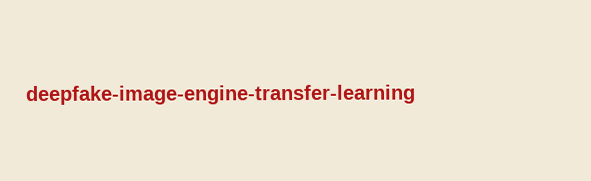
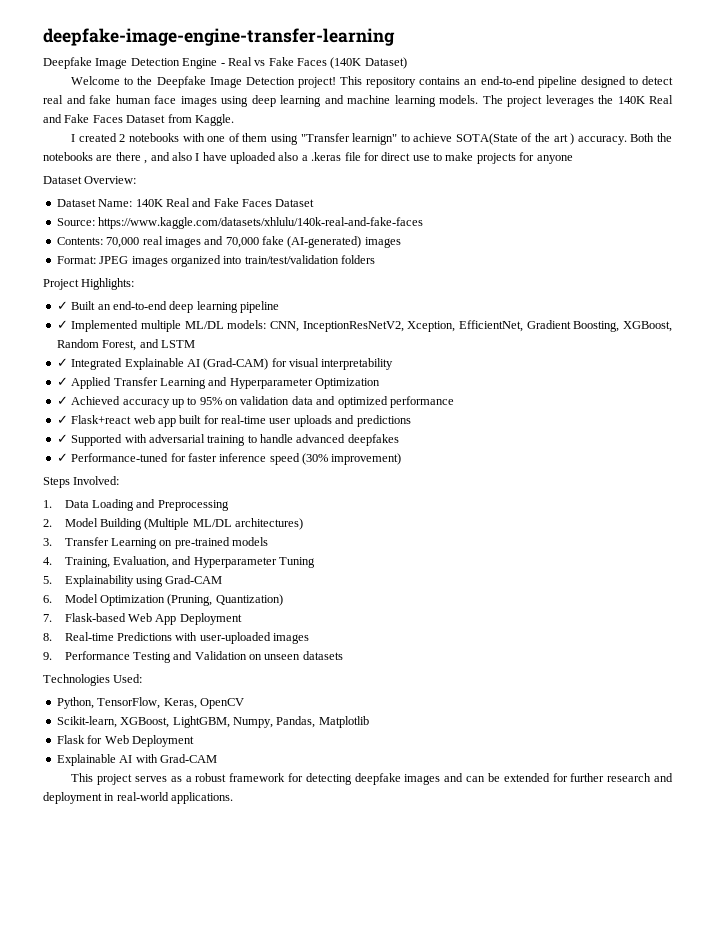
(416, 95) none -> [43,57,407,69] [71,76,673,88] [43,95,673,107] [43,114,234,126] [71,133,672,145] [43,152,573,164] [43,176,137,184] [56,198,315,207] [56,217,424,229] [56,236,401,248] [56,255,375,267] [43,278,135,290] [56,301,279,313] [56,320,672,332] [56,339,195,351] [56,358,394,370] [56,377,380,389] [56,396,454,408] [56,415,411,427] [56,434,399,446] [56,453,402,465] [43,476,120,488] [43,499,229,511] [43,518,304,530] [43,537,269,549] [43,556,316,568] [43,575,223,587] [43,594,283,606] [43,613,242,625] [43,632,310,644] [43,651,343,663] [43,674,143,686] [56,697,244,709] [56,716,369,728] [56,735,194,747] [56,754,217,766] [71,773,673,785] [43,792,234,804] // Deepfake Image Detection Engine - Real vs Fake Faces (140K Dataset) // Welcome to the Deepfake Image Detection project! This repository contains an end-to-end pipeline designed to detect real and fake human face images using deep learning and machine learning models. The project leverages the 140K Real and Fake Faces Dataset from Kaggle. // I created 2 notebooks with one of them using "Transfer learnign" to achieve SOTA(State of the art ) accuracy. Both the notebooks are there , and also I have uploaded also a .keras file for direct use to make projects for anyone // Dataset Overview: // Dataset Name: 140K Real and Fake Faces Dataset // Source: https://www.kaggle.com/datasets/xhlulu/140k-real-and-fake-faces // Contents: 70,000 real images and 70,000 fake (AI-generated) images // Format: JPEG images organized into train/test/validation folders // Project Highlights: // ✓ Built an end-to-end deep learning pipeline // ✓ Implemented multiple ML/DL models: CNN, InceptionResNetV2, Xception, EfficientNet, Gradient Boosting, XGBoost, Random Forest, and LSTM // ✓ Integrated Explainable AI (Grad-CAM) for visual interpretability // ✓ Applied Transfer Learning and Hyperparameter Optimization // ✓ Achieved accuracy up to 95% on validation data and optimized performance // ✓ Flask+react web app built for real-time user uploads and predictions // ✓ Supported with adversarial training to handle advanced deepfakes // ✓ Performance-tuned for faster inference speed (30% improvement) // Steps Involved: // 1. Data Loading and Preprocessing // 2. Model Building (Multiple ML/DL architectures) // 3. Transfer Learning on pre-trained models // 4. Training, Evaluation, and Hyperparameter Tuning // 5. Explainability using Grad-CAM // 6. Model Optimization (Pruning, Quantization) // 7. Flask-based Web App Deployment // 8. Real-time Predictions with user-uploaded images // 9. Performance Testing and Validation on unseen datasets // Technologies Used: // Python, TensorFlow, Keras, OpenCV // Scikit-learn, XGBoost, LightGBM, Numpy, Pandas, Matplotlib // Flask for Web Deployment // Explainable AI with Grad-CAM // This project serves as a robust framework for detecting deepfake images and can be extended for further research and deployment in real-world applications.

